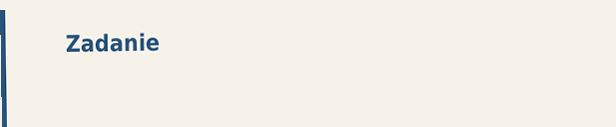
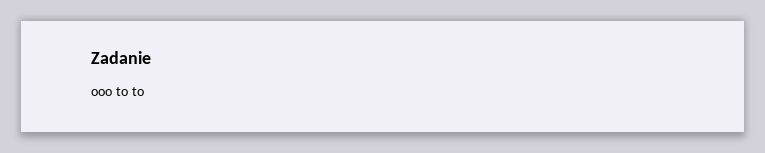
(160, 42) none -> [91,87,144,96] // ooo to to

